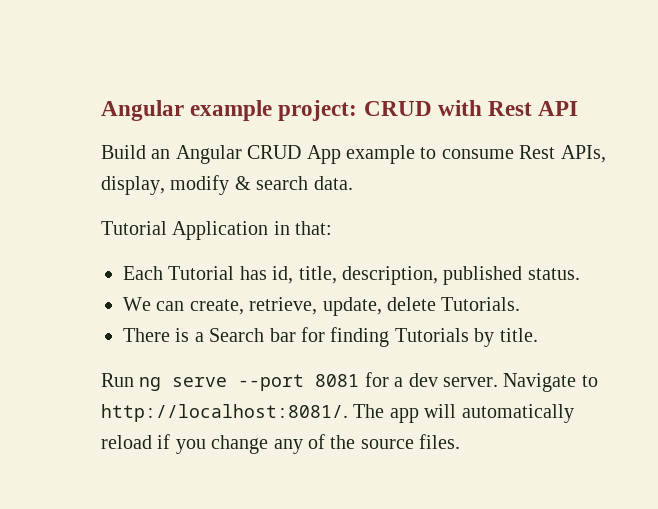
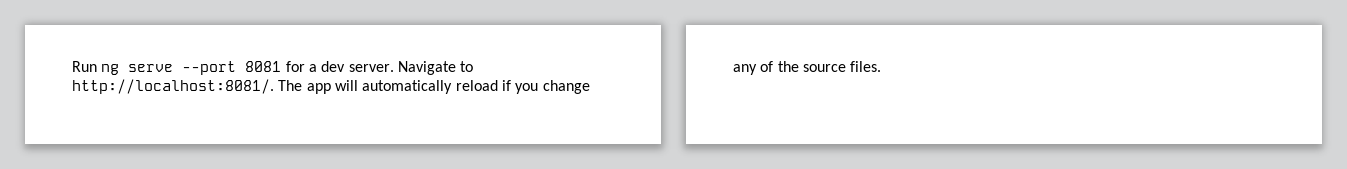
[101,100,579,121] [101,145,606,164] [101,175,353,195] [101,221,333,240] [123,266,580,285] [123,297,521,316] [123,327,538,347] Angular example project: CRUD with Rest API // Build an Angular CRUD App example to consume Rest APIs, display, modify & search data. // Tutorial Application in that: // Each Tutorial has id, title, description, published status. // We can create, retrieve, update, delete Tutorials. // There is a Search bar for finding Tutorials by title. // -> (72, 66) none

